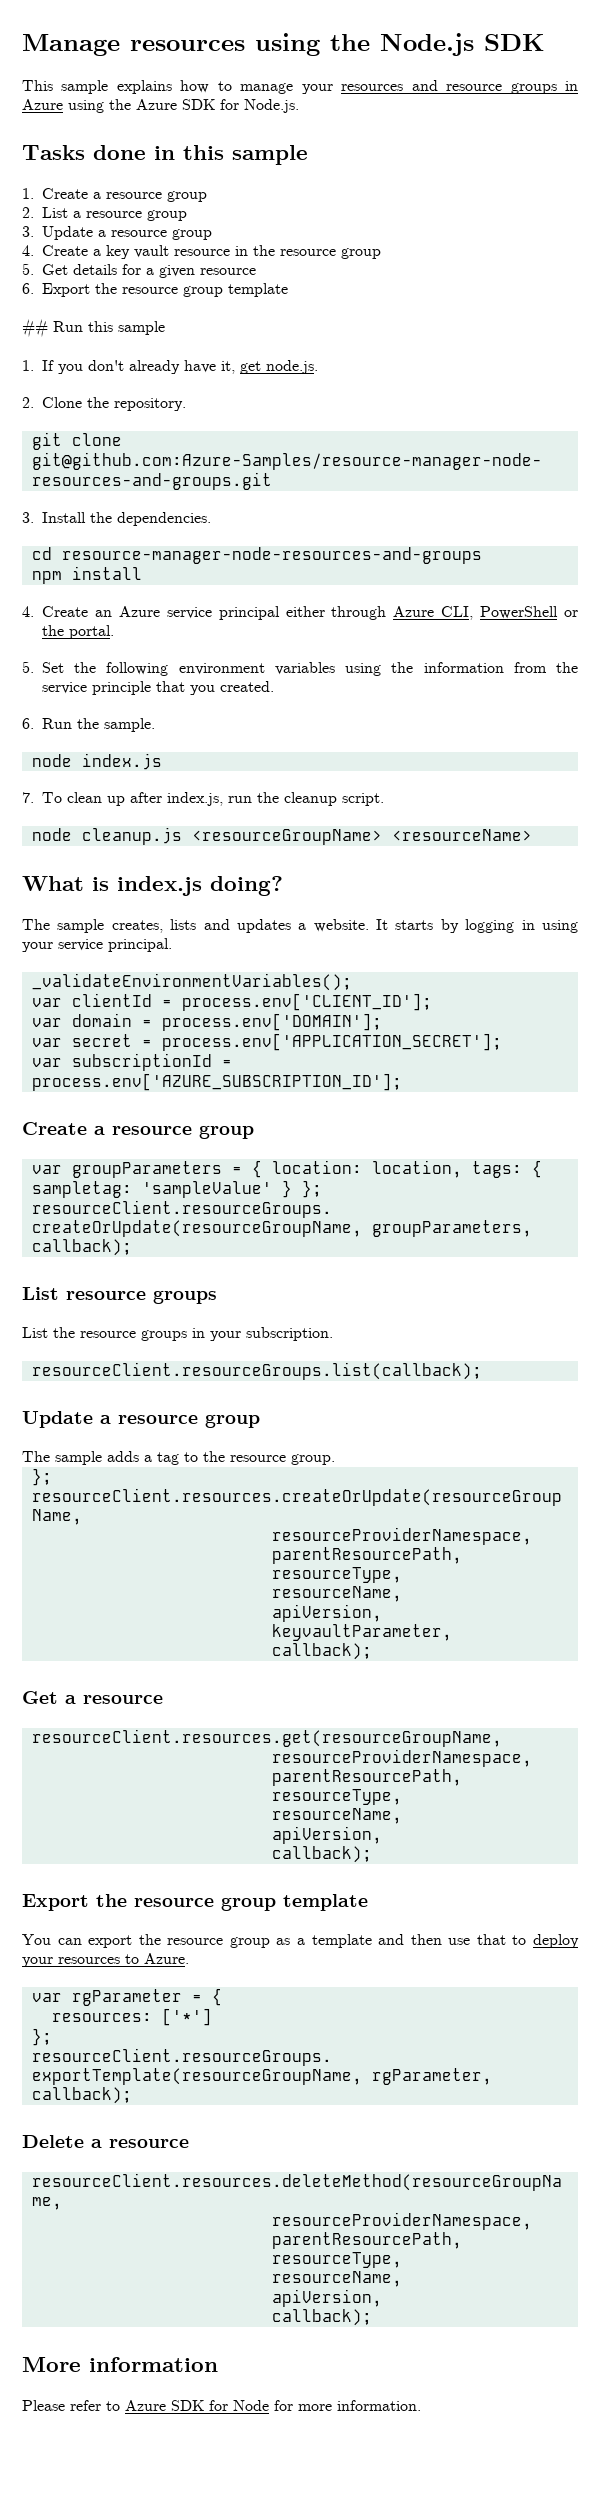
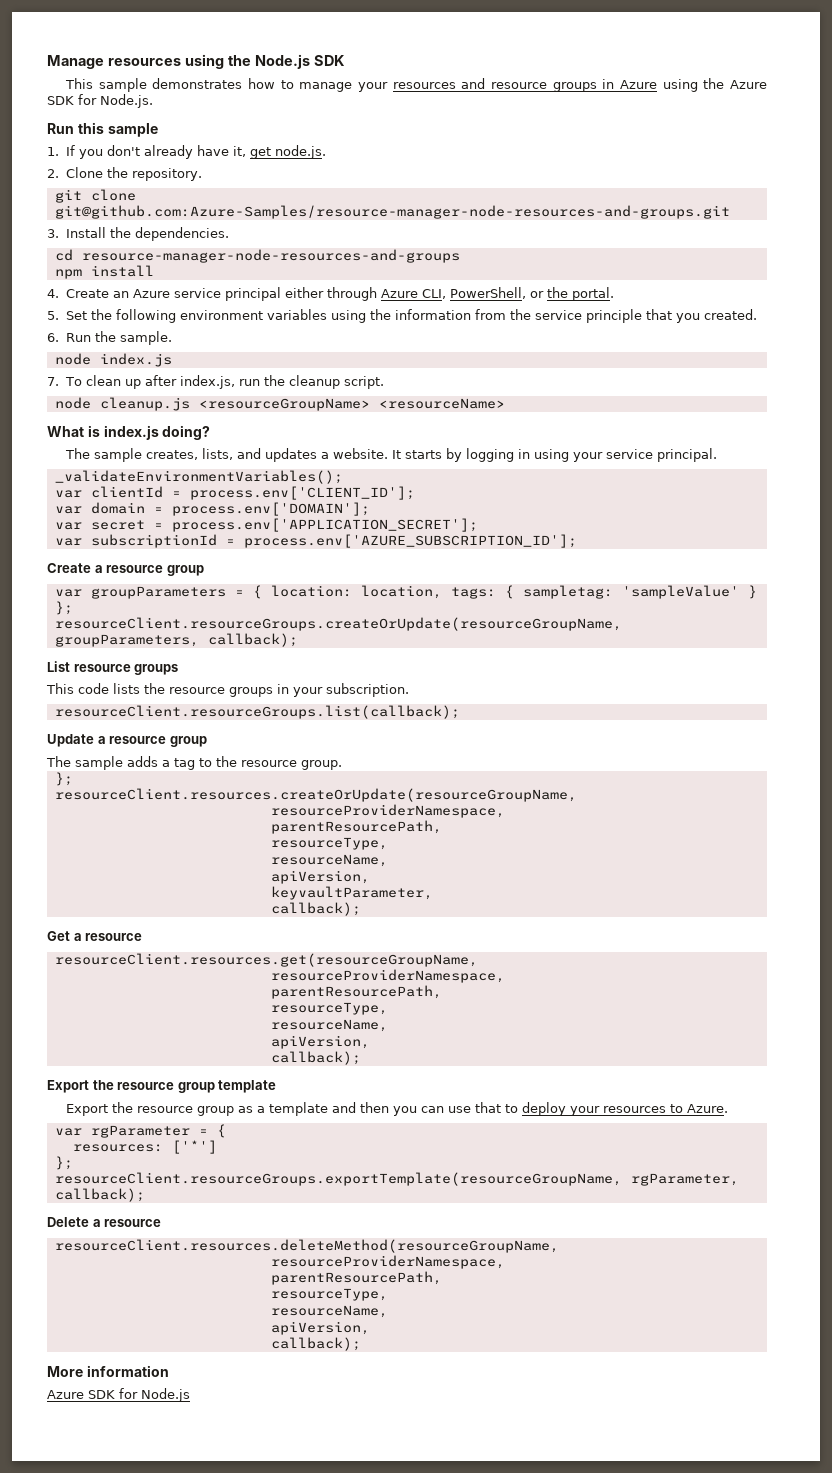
[116,80,172,94] explains -> [152,78,243,89] demonstrates
[22,145,308,165] [22,188,207,202] [22,207,187,221] [22,226,212,240] [22,245,381,259] [22,263,256,278] [22,283,288,297] [22,318,48,338] Tasks done in this sample // 1. Create a resource group // 2. List a resource group // 3. Update a resource group // 4. Create a key vault resource in the resource group // 5. Get details for a given resource // 6. Export the resource group template // ## -> (153, 101) none
[480,606,559,619] PowerShell -> [449,287,526,299] PowerShell,
[170,919,197,930] lists -> [201,448,233,460] lists,
[22,1327,48,1338] List -> [46,683,140,694] This code lists
[22,1934,133,1948] You can export -> [65,1104,108,1116] Export
(442, 1939) none -> [392,1106,444,1116] you can
[22,2400,421,2411] Please refer to Azure SDK for Node for more information. -> [47,1388,190,1402] Azure SDK for Node.js

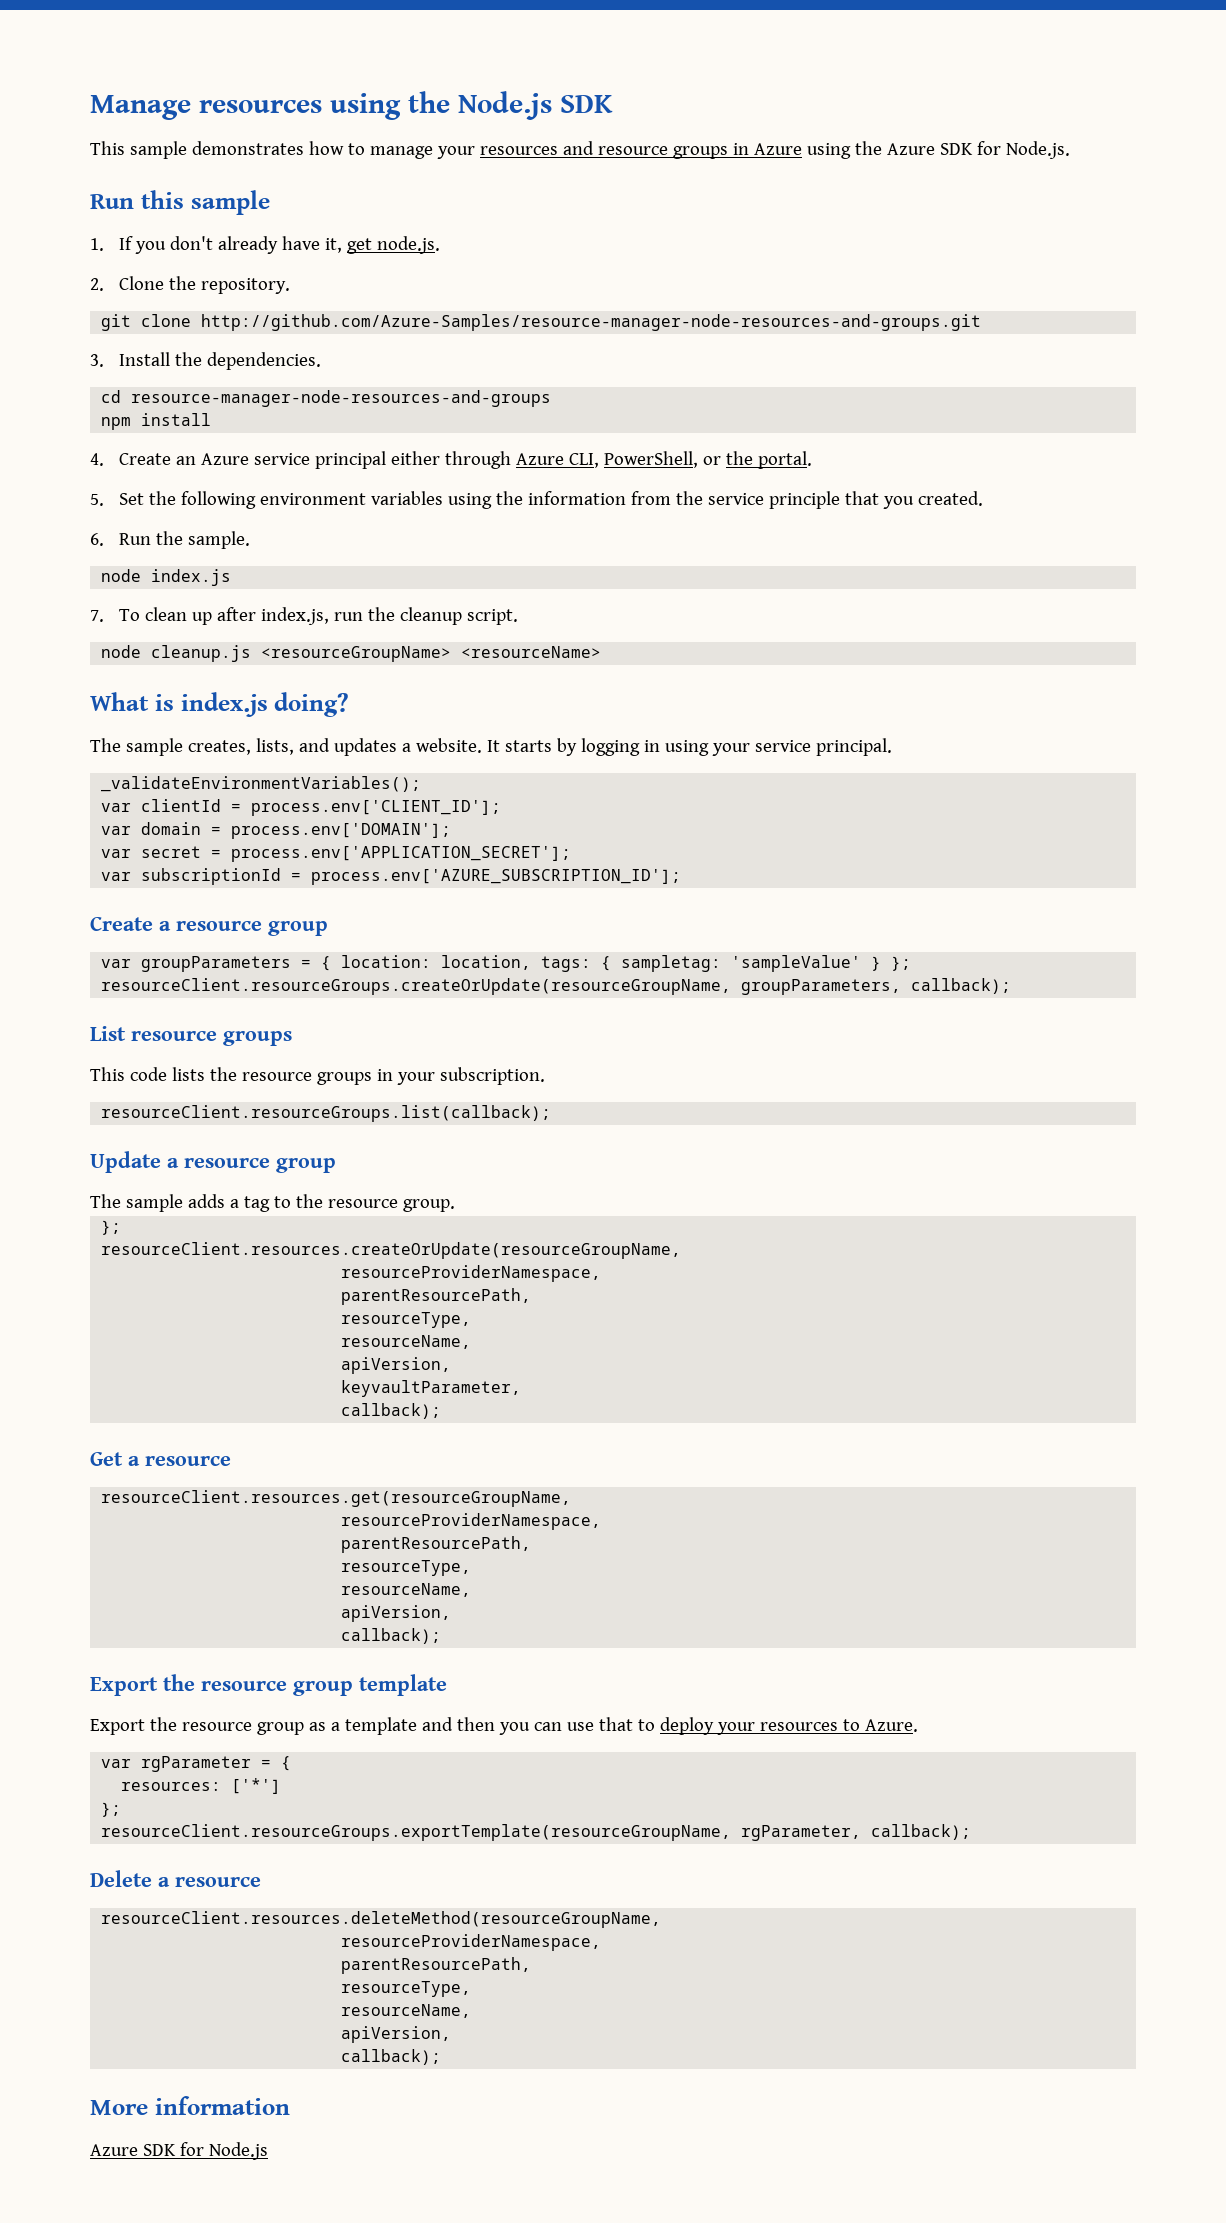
[54,205,730,219] git@github.com:Azure-Samples/resource-manager-node-resources-and-groups.git -> [201,314,982,331] http://github.com/Azure-Samples/resource-manager-node-resources-and-groups.git

